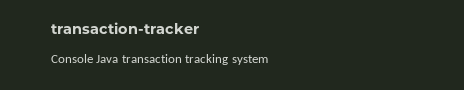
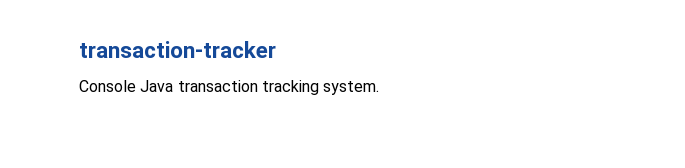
[231,55,268,65] system -> [323,81,380,95] system.

